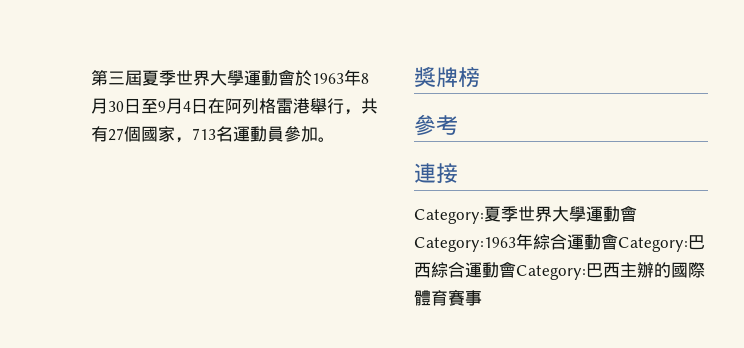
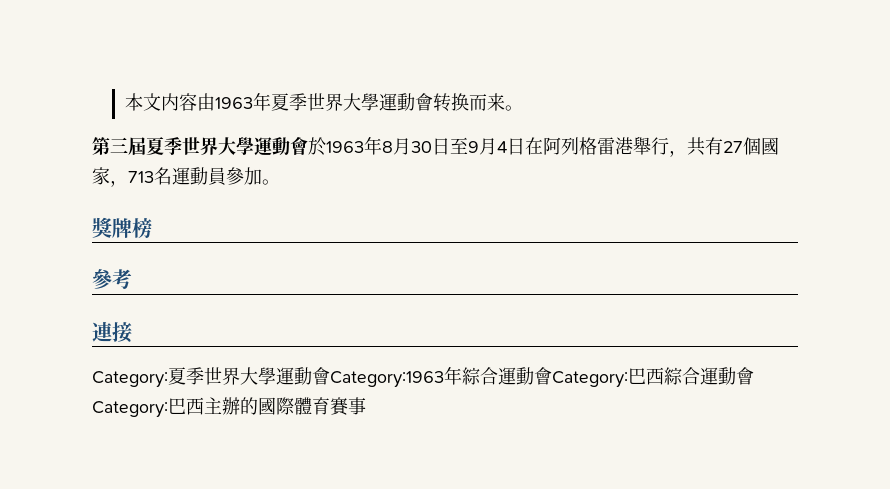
(91, 78) none -> [124,92,523,112] 本文内容由1963年夏季世界大學運動會转换而来。 //

